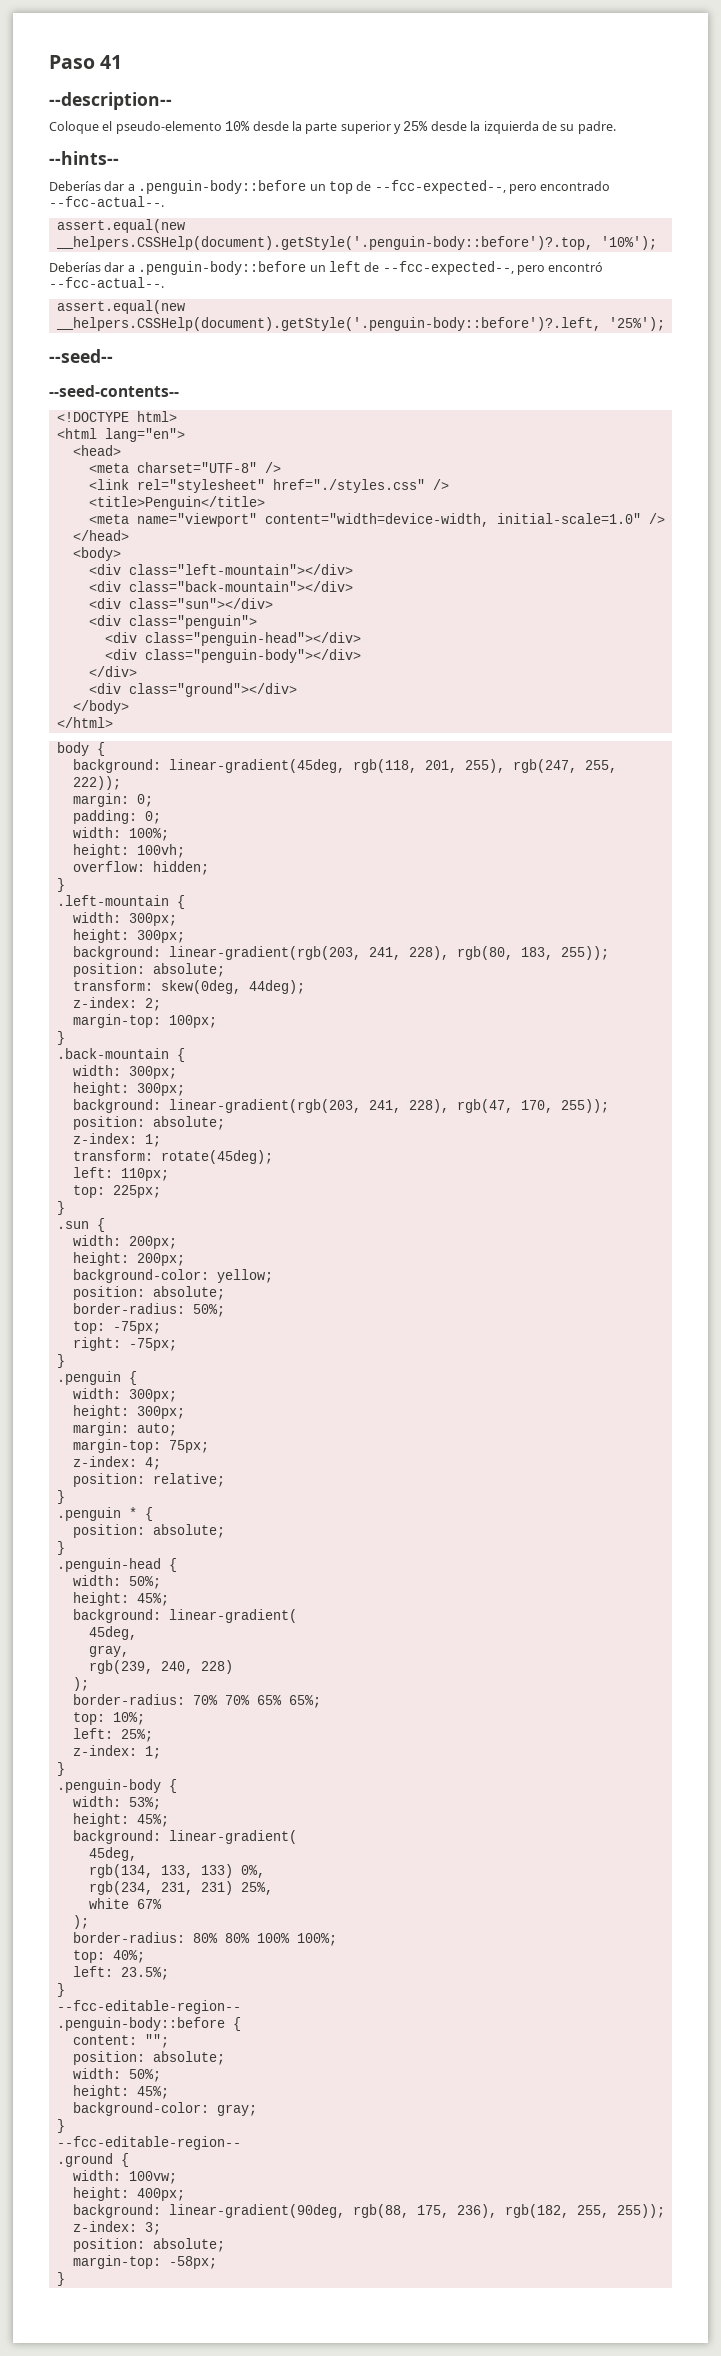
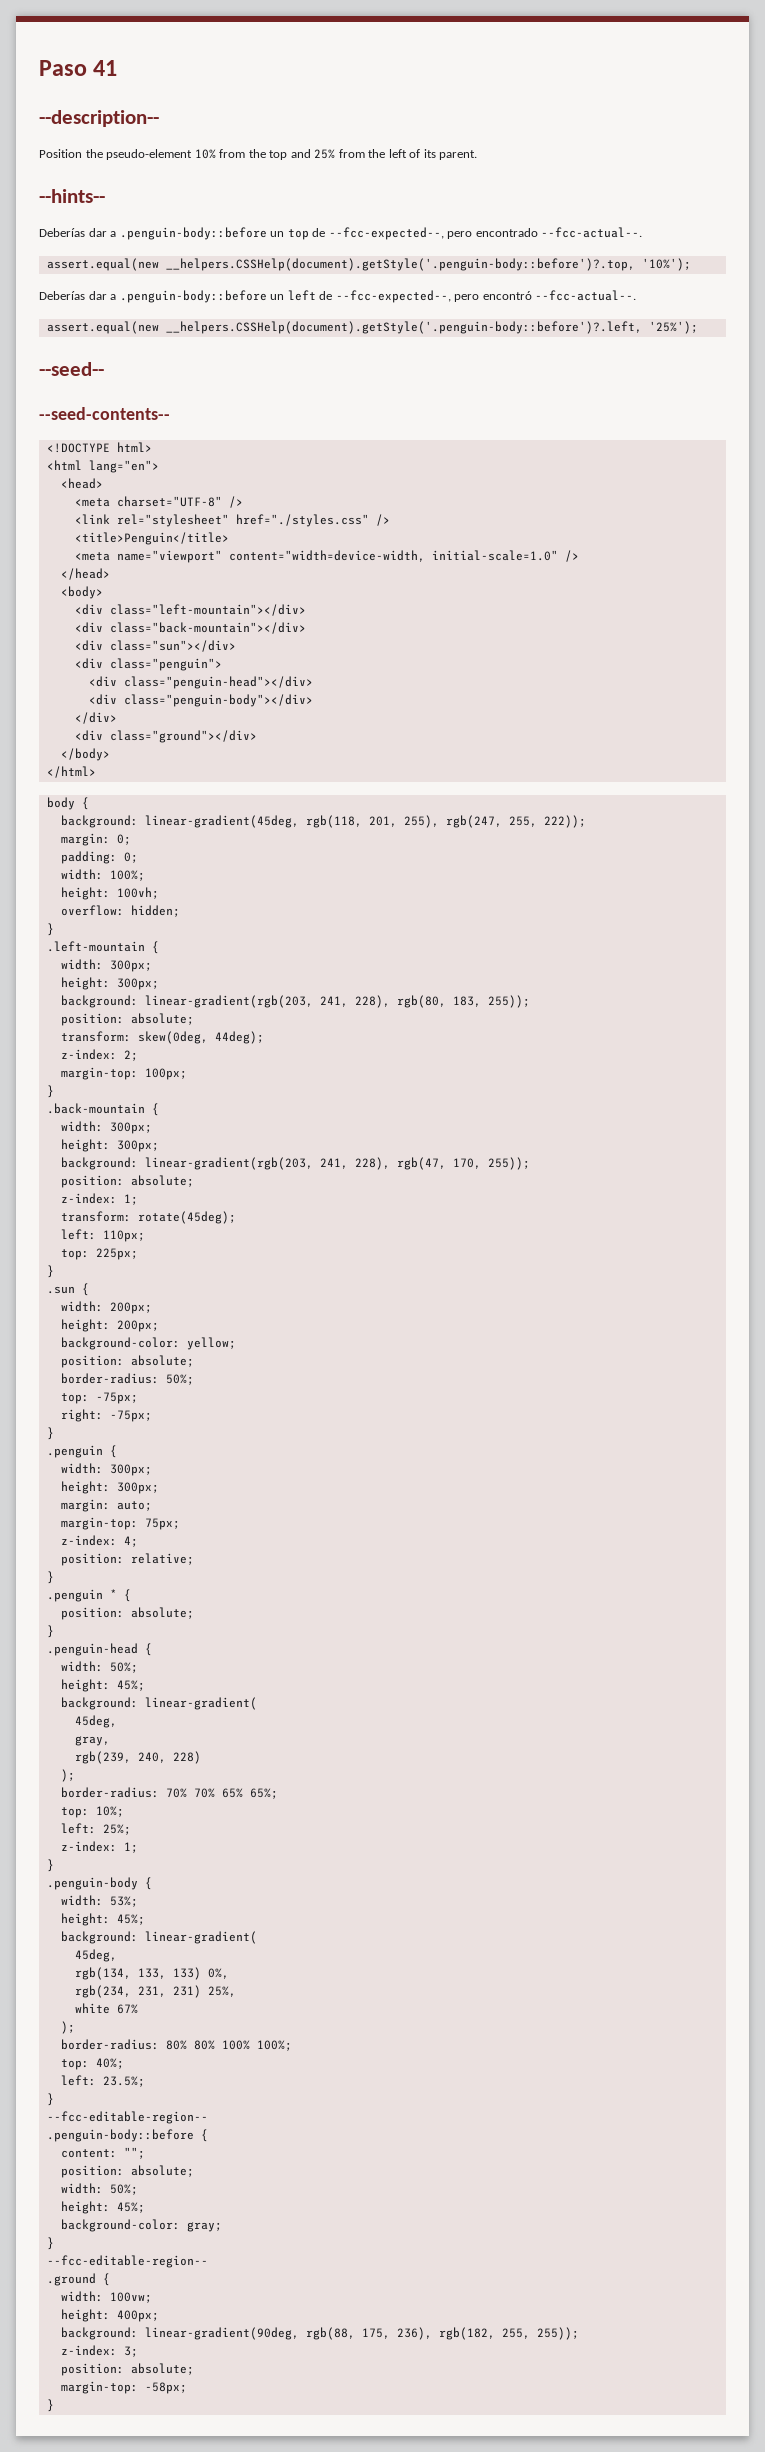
[49,121,616,134] Coloque el pseudo-elemento 10% desde la parte superior y 25% desde la izquierda de su padre. -> [39,149,478,160] Position the pseudo-element 10% from the top and 25% from the left of its parent.

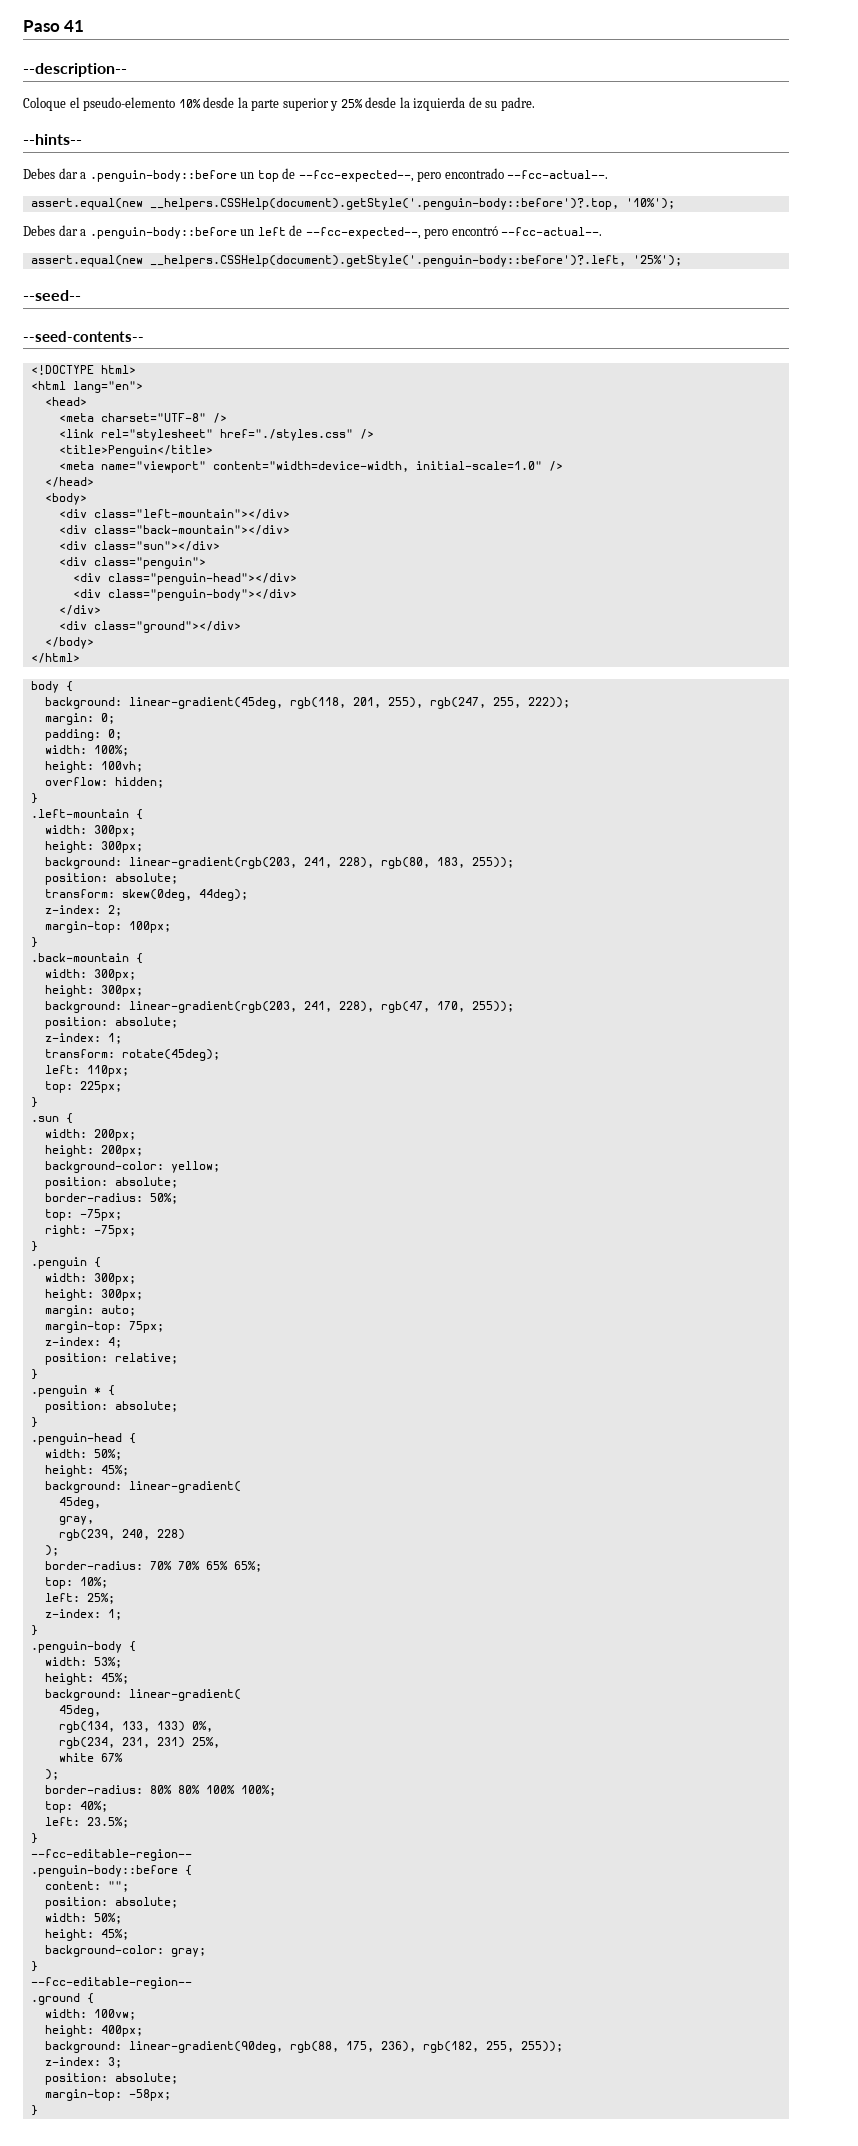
[39,149,478,160] Position the pseudo-element 10% from the top and 25% from the left of its parent. -> [23,97,535,111] Coloque el pseudo-elemento 10% desde la parte superior y 25% desde la izquierda de su padre.
[39,228,85,237] Deberías -> [23,168,55,179] Debes
[39,291,85,300] Deberías -> [23,225,55,236] Debes

